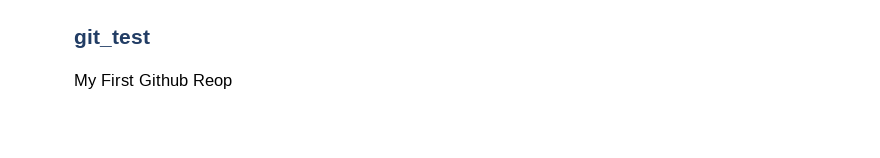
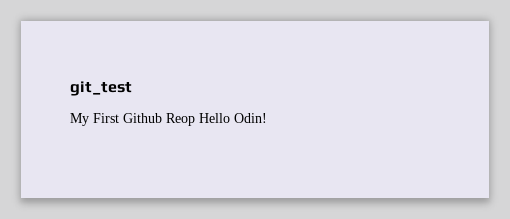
(232, 81) none -> [199,113,267,123] Hello Odin!

